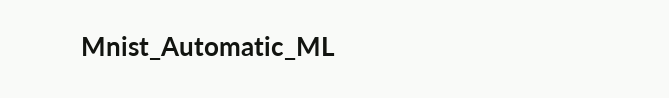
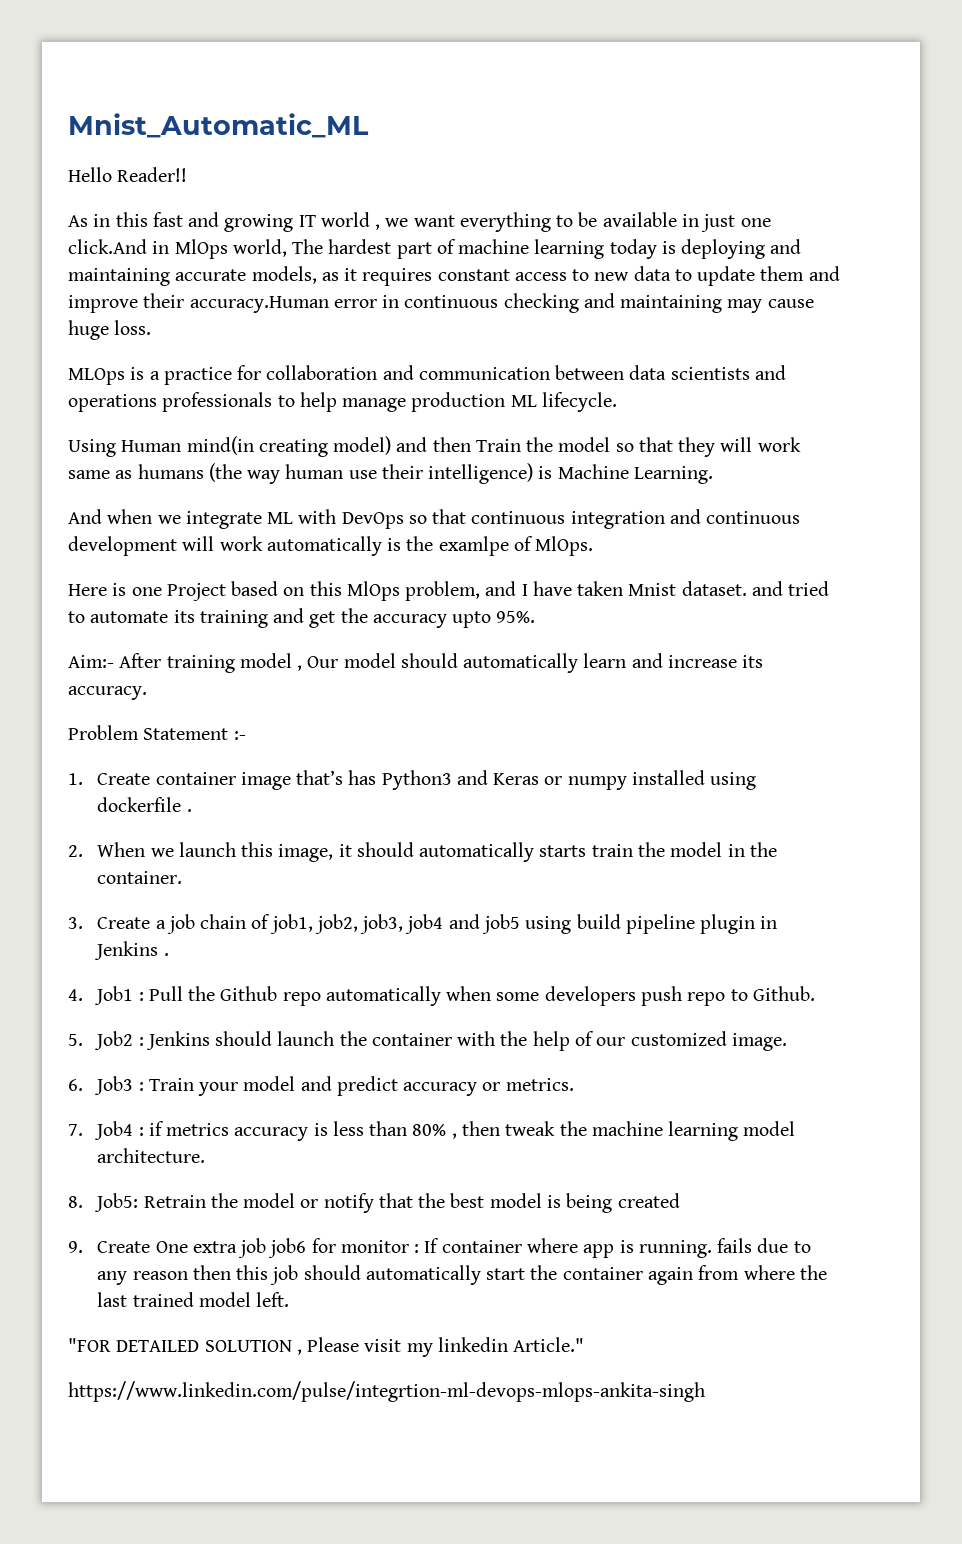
(335, 48) none -> [68,167,188,182] [68,212,771,232] [68,239,802,259] [68,266,840,286] [68,293,814,313] [68,320,152,340] [68,365,786,385] [68,392,617,412] [68,436,801,457] [68,463,713,484] [68,509,801,529] [68,536,594,556] [68,581,830,601] [68,608,536,628] [68,653,764,673] [68,686,147,700] [68,725,246,740] [68,770,757,790] [97,797,192,812] [68,842,777,862] [97,871,183,884] [68,914,778,934] [94,941,169,960] [68,986,815,1006] [68,1031,787,1051] [68,1076,574,1096] [68,1121,796,1141] [97,1148,206,1163] [68,1193,680,1213] [68,1238,811,1258] [97,1265,827,1285] [97,1292,290,1307] [68,1337,585,1357] [68,1381,705,1402] // Hello Reader!! // As in this fast and growing IT world , we want everything to be available in just one click.And in MlOps world, The hardest part of machine learning today is deploying and maintaining accurate models, as it requires constant access to new data to update them and improve their accuracy.Human error in continuous checking and maintaining may cause huge loss. // MLOps is a practice for collaboration and communication between data scientists and operations professionals to help manage production ML lifecycle. // Using Human mind(in creating model) and then Train the model so that they will work same as humans (the way human use their intelligence) is Machine Learning. // And when we integrate ML with DevOps so that continuous integration and continuous development will work automatically is the examlpe of MlOps. // Here is one Project based on this MlOps problem, and I have taken Mnist dataset. and tried to automate its training and get the accuracy upto 95%. // Aim:- After training model , Our model should automatically learn and increase its accuracy. // Problem Statement :- // 1. Create container image that’s has Python3 and Keras or numpy installed using dockerfile . // 2. When we launch this image, it should automatically starts train the model in the container. // 3. Create a job chain of job1, job2, job3, job4 and job5 using build pipeline plugin in Jenkins . // 4. Job1 : Pull the Github repo automatically when some developers push repo to Github. // 5. Job2 : Jenkins should launch the container with the help of our customized image. // 6. Job3 : Train your model and predict accuracy or metrics. // 7. Job4 : if metrics accuracy is less than 80% , then tweak the machine learning model architecture. // 8. Job5: Retrain the model or notify that the best model is being created // 9. Create One extra job job6 for monitor : If container where app is running. fails due to any reason then this job should automatically start the container again from where the last trained model left. // "FOR DETAILED SOLUTION , Please visit my linkedin Article." // https://www.linkedin.com/pulse/integrtion-ml-devops-mlops-ankita-singh

